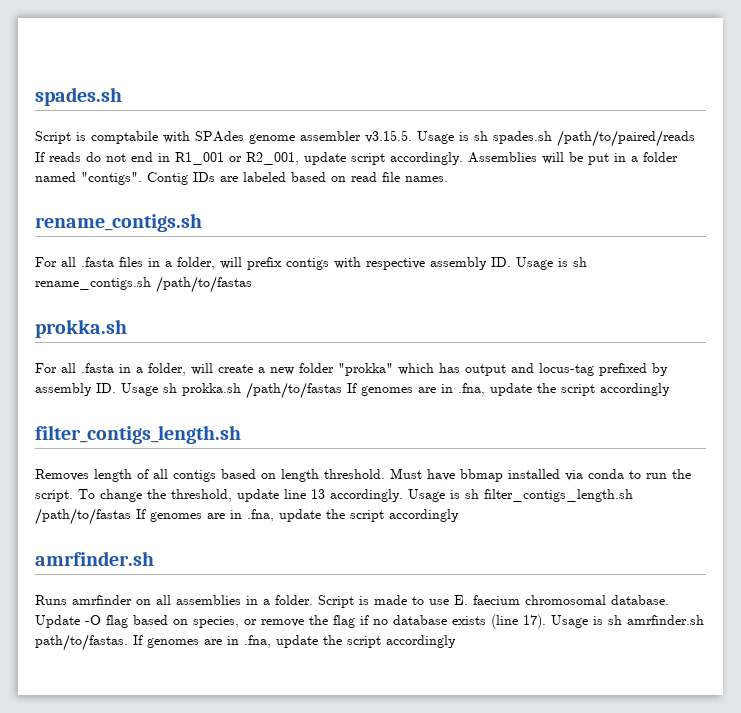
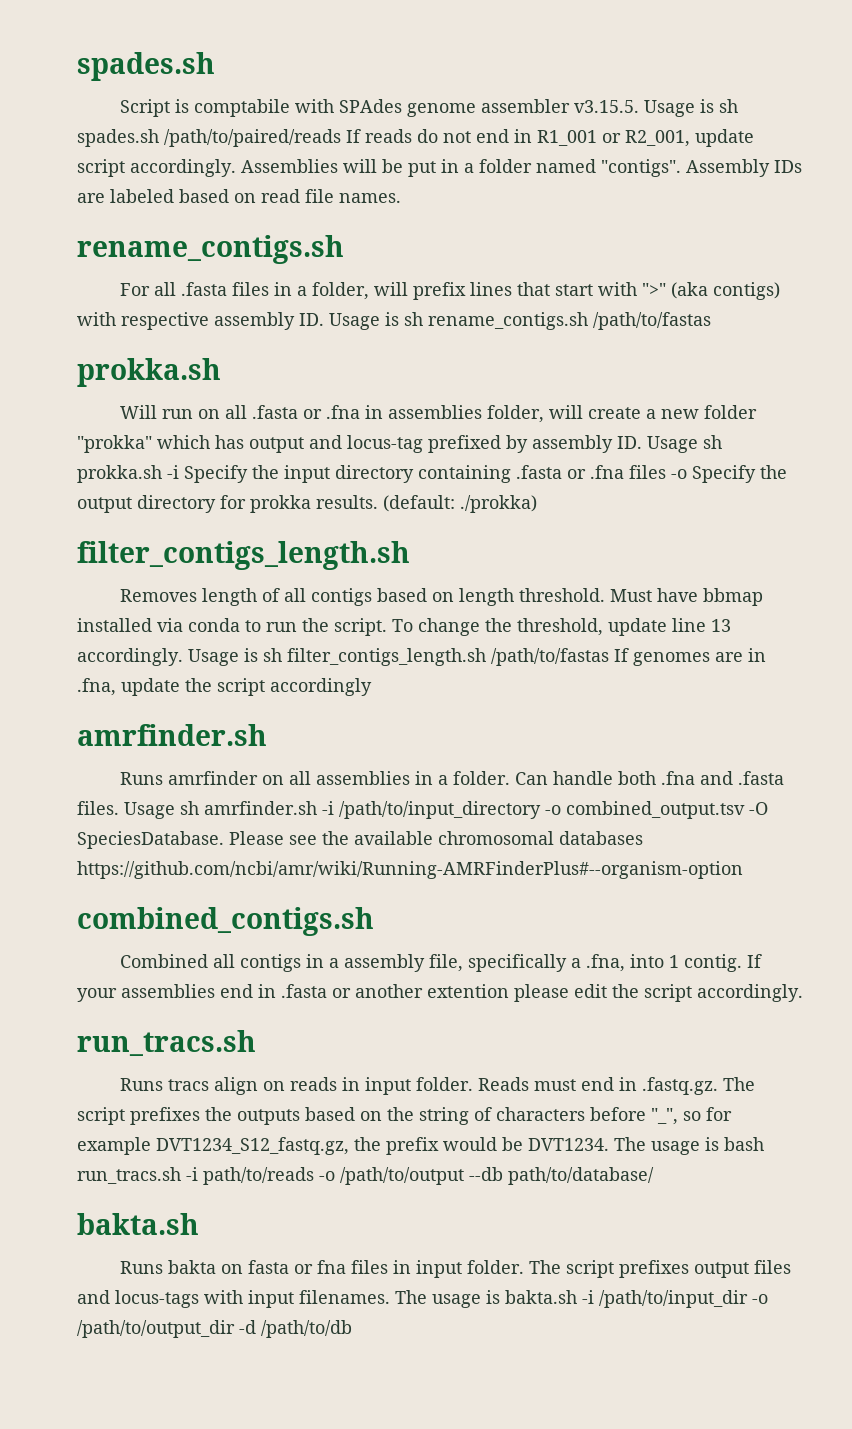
[147,172,188,185] Contig -> [686,159,770,177] Assembly
[286,258,329,270] contigs -> [470,282,781,300] lines that start with ">" (aka contigs)
[35,363,143,373] For all .fasta in a -> [120,405,483,419] Will run on all .fasta or .fna in assemblies
[246,382,670,399] /path/to/fastas If genomes are in .fna, update the script accordingly -> [167,465,787,483] [77,495,537,513] -i Specify the input directory containing .fasta or .fna files -o Specify the output directory for prokka results. (default: ./prokka)
[318,595,669,608] [35,614,704,629] [35,634,456,651] Script is made to use E. faecium chromosomal database. Update -O flag based on species, or remove the flag if no database exists (line 17). Usage is sh amrfinder.sh path/to/fastas. If genomes are in .fna, update the script accordingly -> [515,771,785,785] [77,801,768,819] [77,831,643,849] [77,861,743,879] [77,907,374,936] [120,954,763,972] [77,984,803,1002] [77,1030,256,1056] [120,1077,756,1095] [77,1107,732,1125] [77,1137,764,1155] [77,1167,654,1185] [77,1213,199,1235] [120,1260,792,1278] [77,1290,768,1308] [77,1320,352,1338] Can handle both .fna and .fasta files. Usage sh amrfinder.sh -i /path/to/input_directory -o combined_output.tsv -O SpeciesDatabase. Please see the available chromosomal databases https://github.com/ncbi/amr/wiki/Running-AMRFinderPlus#--organism-option // combined_contigs.sh // Combined all contigs in a assembly file, specifically a .fna, into 1 contig. If your assemblies end in .fasta or another extention please edit the script accordingly. // run_tracs.sh // Runs tracs align on reads in input folder. Reads must end in .fastq.gz. The script prefixes the outputs based on the string of characters before "_", so for example DVT1234_S12_fastq.gz, the prefix would be DVT1234. The usage is bash run_tracs.sh -i path/to/reads -o /path/to/output --db path/to/database/ // bakta.sh // Runs bakta on fasta or fna files in input folder. The script prefixes output files and locus-tags with input filenames. The usage is bakta.sh -i /path/to/input_dir -o /path/to/output_dir -d /path/to/db

